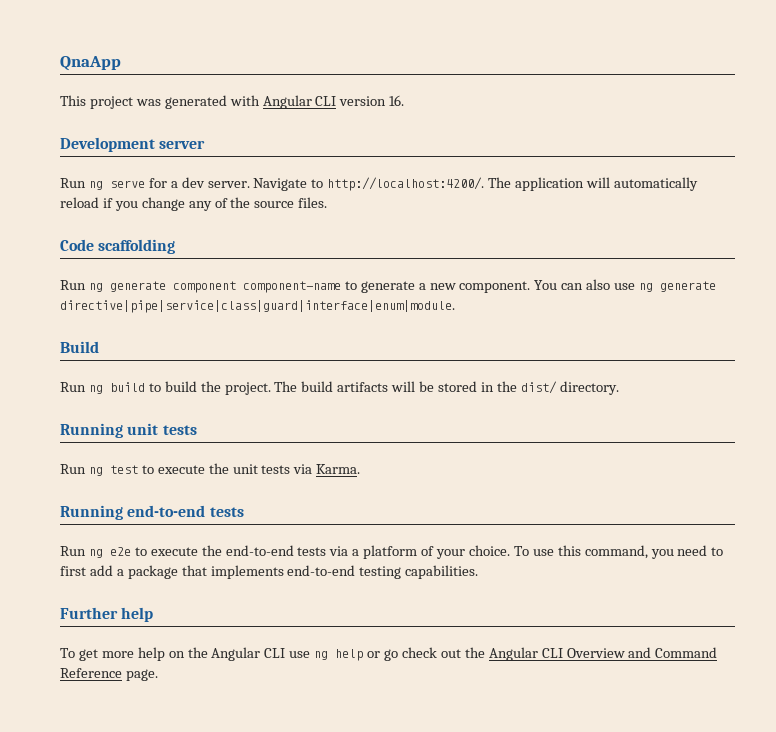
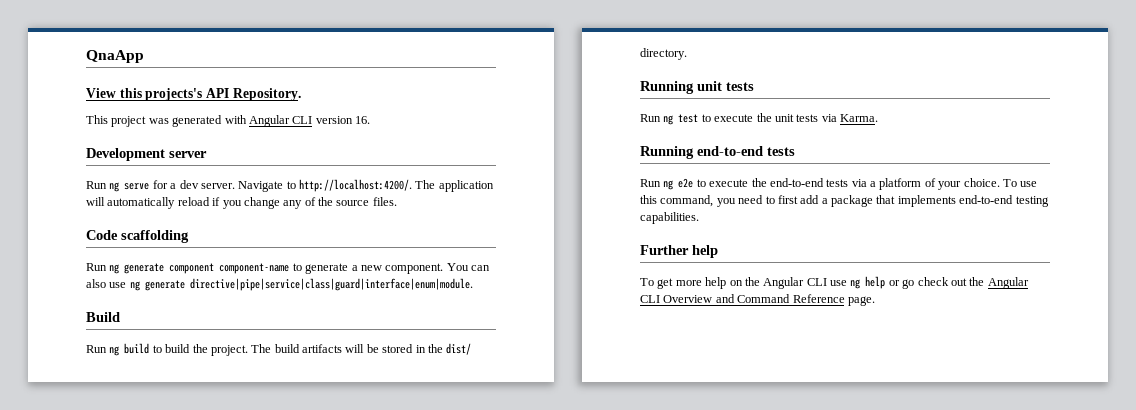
(121, 63) none -> [86,88,301,101] // View this projects's API Repository.

